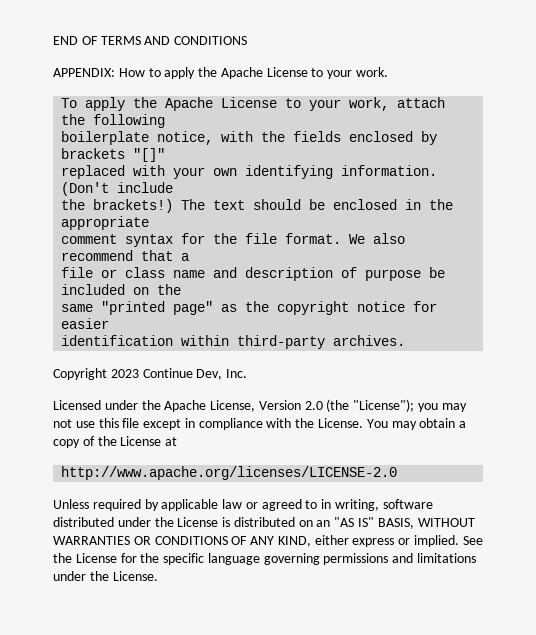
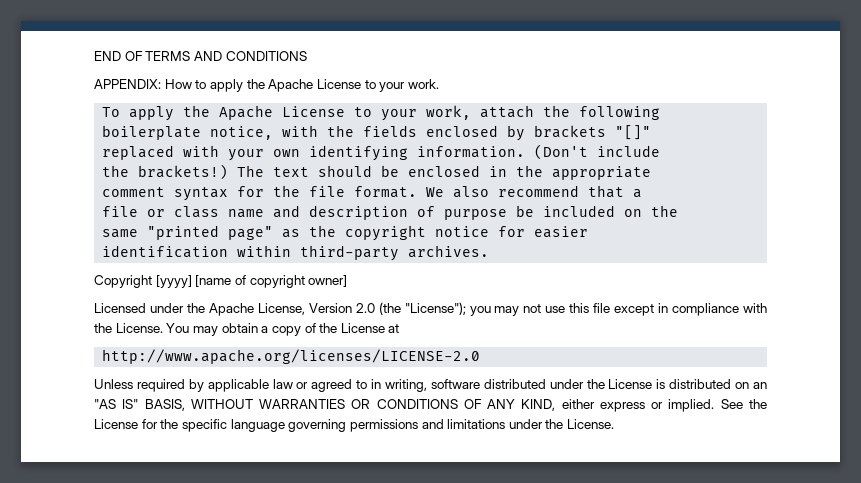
[110,368,248,380] 2023 Continue Dev, Inc. -> [155,275,348,288] [yyyy] [name of copyright owner]

